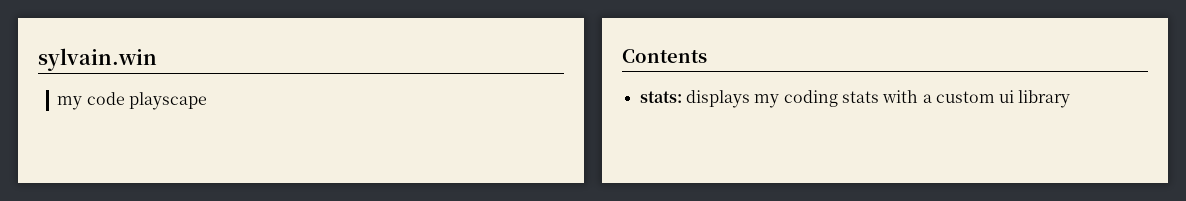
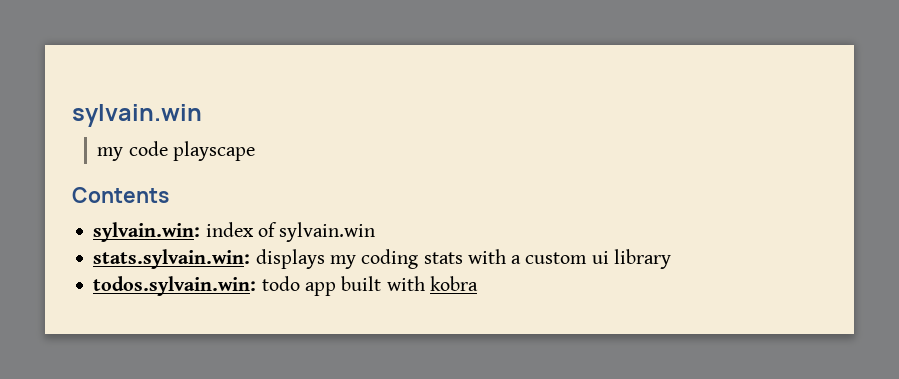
[639,91,682,103] stats: -> [93,222,376,242] [93,249,251,269] sylvain.win: index of sylvain.win // stats.sylvain.win:
(1071, 99) none -> [93,276,478,296] // todos.sylvain.win: todo app built with kobra

